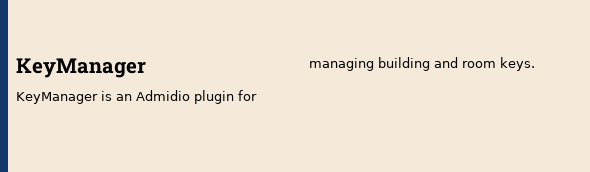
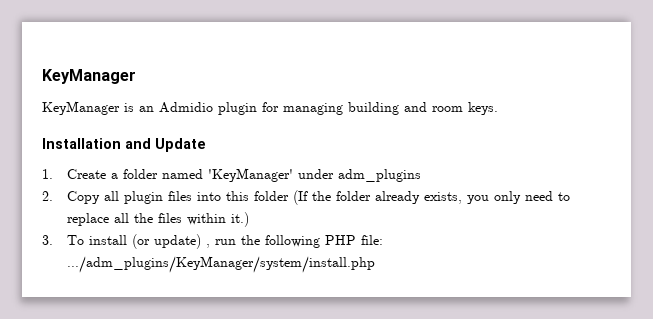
(535, 64) none -> [42,138,206,152] [42,168,422,182] [42,190,571,205] [67,212,250,227] [42,234,384,249] [67,256,376,273] // Installation and Update // 1. Create a folder named 'KeyManager' under adm_plugins // 2. Copy all plugin files into this folder (If the folder already exists, you only need to replace all the files within it.) // 3. To install (or update) , run the following PHP file: .../adm_plugins/KeyManager/system/install.php

